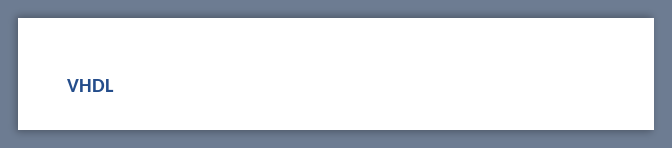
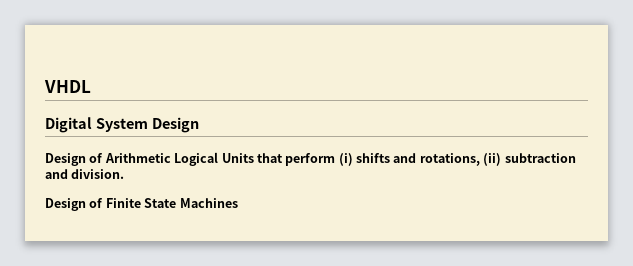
(114, 85) none -> [45,117,199,133] [45,152,576,166] [45,169,125,179] [45,198,238,211] // Digital System Design // Design of Arithmetic Logical Units that perform (i) shifts and rotations, (ii) subtraction and division. // Design of Finite State Machines

